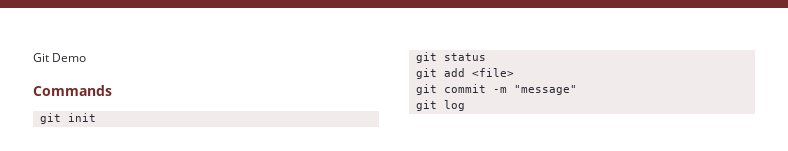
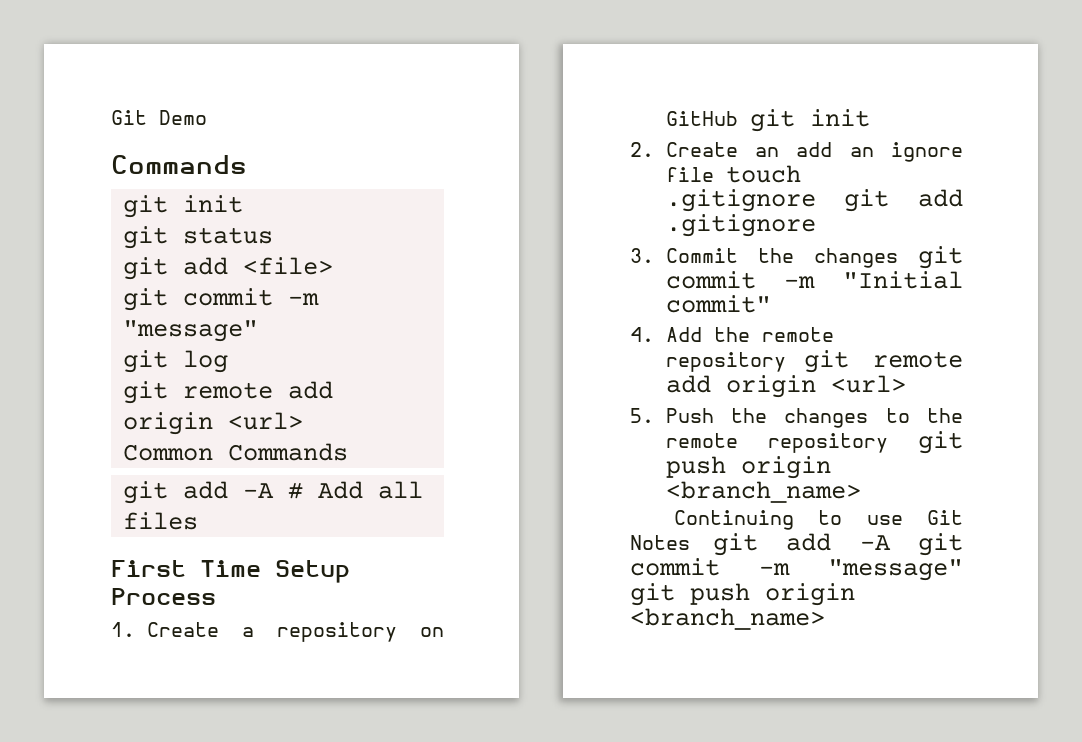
(465, 105) none -> [122,381,333,404] [122,412,303,435] [122,443,348,461] [122,481,423,504] [122,512,198,530] [111,560,350,583] [111,588,216,605] [111,622,445,642] [665,109,870,132] [630,142,963,162] [665,165,801,183] [665,189,963,212] [665,214,816,237] [630,246,963,269] [665,271,963,289] [665,295,771,313] [630,327,834,342] [665,350,963,373] [665,375,906,398] [630,408,963,428] [665,431,963,454] [665,456,831,479] [665,481,861,503] [673,510,963,530] [630,533,963,556] [630,558,963,581] [630,583,855,606] [630,608,825,630] // git remote add origin <url> // Common Commands // git add -A # Add all files // First Time Setup Process // 1. Create a repository on GitHub git init // 2. Create an add an ignore file touch .gitignore git add .gitignore // 3. Commit the changes git commit -m "Initial commit" // 4. Add the remote repository git remote add origin <url> // 5. Push the changes to the remote repository git push origin <branch_name> // Continuing to use Git Notes git add -A git commit -m "message" git push origin <branch_name>

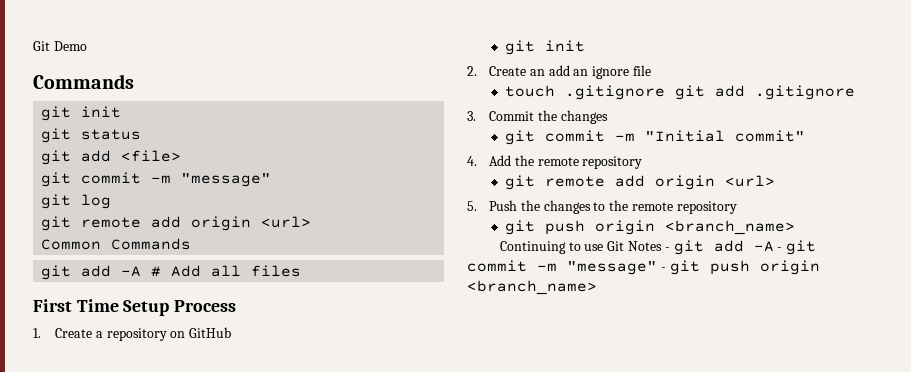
(738, 118) none -> (232, 332) //
(714, 174) none -> (652, 70) //
(898, 258) none -> (608, 117) //
(786, 362) none -> (643, 162) //
(888, 443) none -> (737, 207) //
[712,533,963,556] [630,558,963,581] git add -A git commit -m "message" -> [664,240,817,255] [467,260,666,275] - git add -A - git commit -m "message" -

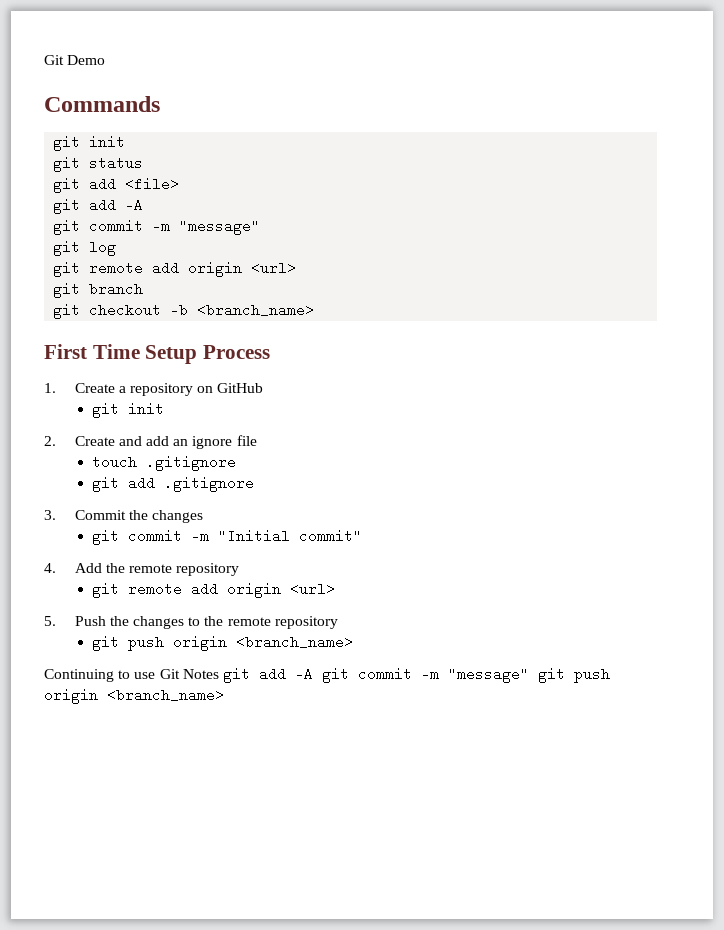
(182, 156) none -> [53,198,144,214] // git add -A
[41,238,192,250] [41,265,302,280] Common Commands // git add -A # Add all files -> [53,282,144,298] [53,303,315,319] git branch // git checkout -b <branch_name>
[529,69,545,76] an -> [118,436,142,446] and
(665, 92) none -> (236, 463) //
[664,240,817,255] [467,260,666,275] - git add -A - git commit -m "message" - -> [222,667,529,683] git add -A git commit -m "message"

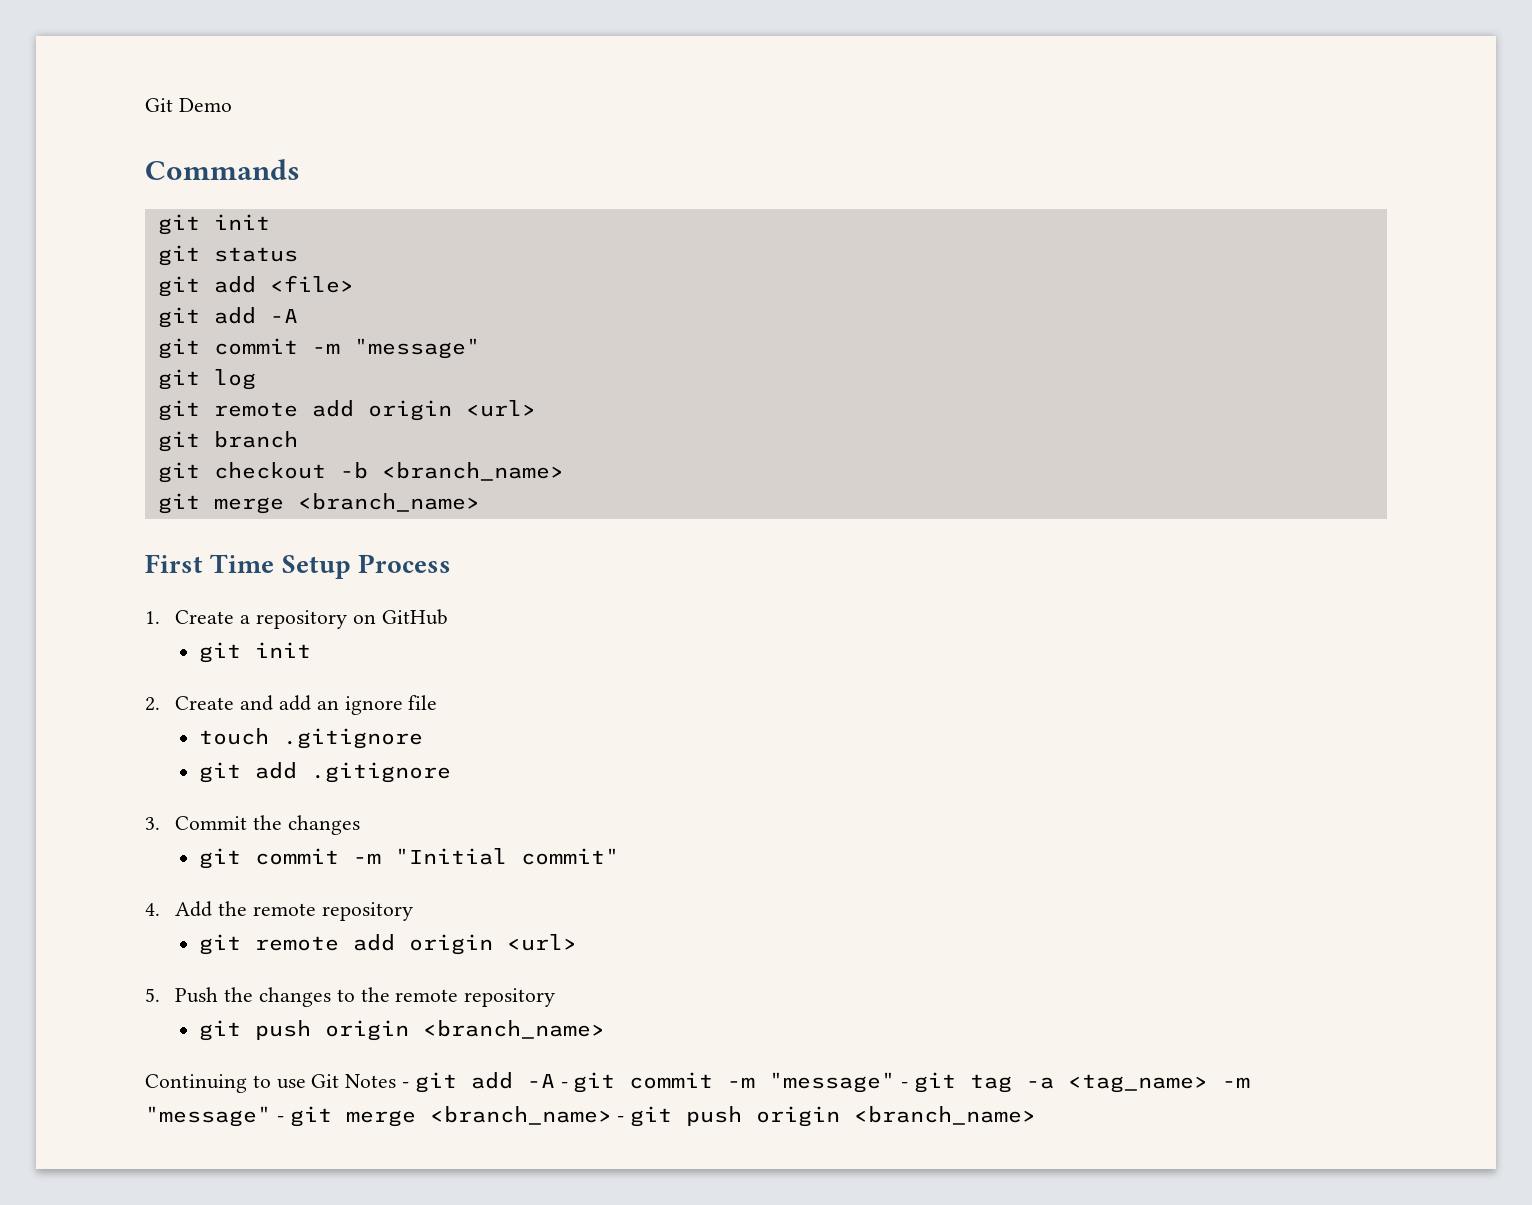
(315, 310) none -> [157,493,480,514] // git merge <branch_name>
[222,667,529,683] git add -A git commit -m "message" -> [402,1072,1251,1093] [145,1106,625,1127] - git add -A - git commit -m "message" - git tag -a <tag_name> -m "message" - git merge <branch_name> -

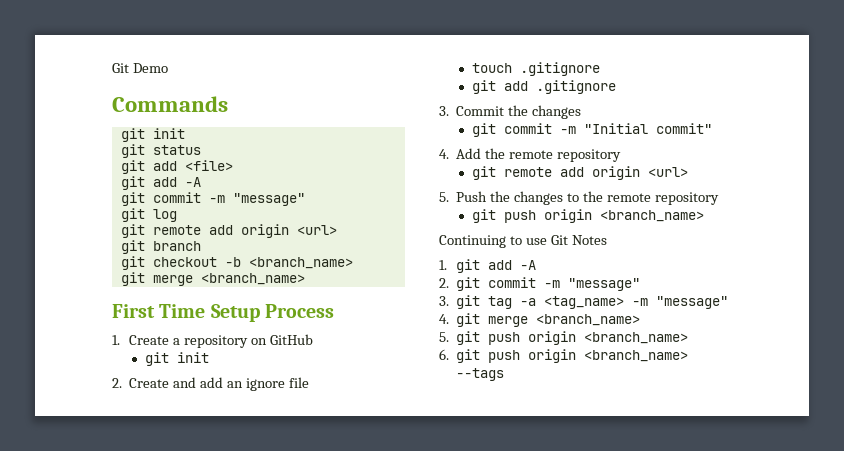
[402,1072,909,1093] - git add -A - git commit -m "message" - -> [439,259,536,273] [439,277,641,291] [439,296,449,306] // 1. git add -A // 2. git commit -m "message" // 3.
[276,1106,1037,1127] - git merge <branch_name> - git push origin <branch_name> -> [439,313,641,327] [439,331,689,345] [439,349,689,363] [456,368,505,381] // 4. git merge <branch_name> // 5. git push origin <branch_name> // 6. git push origin <branch_name> --tags

